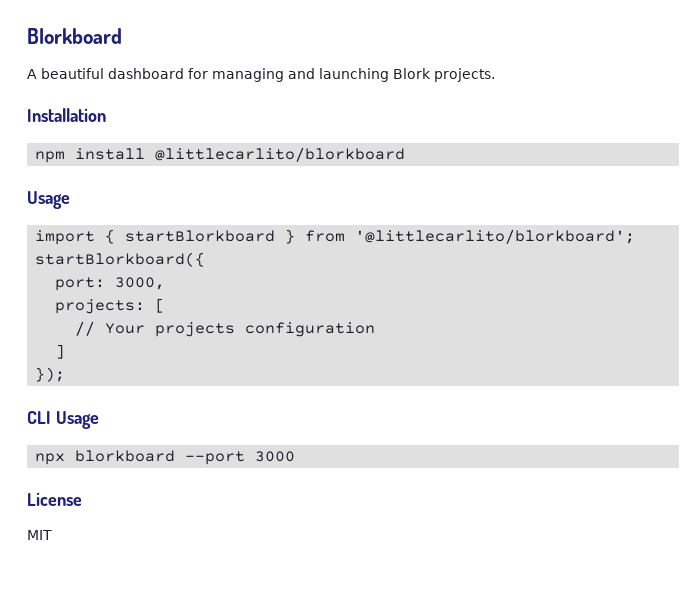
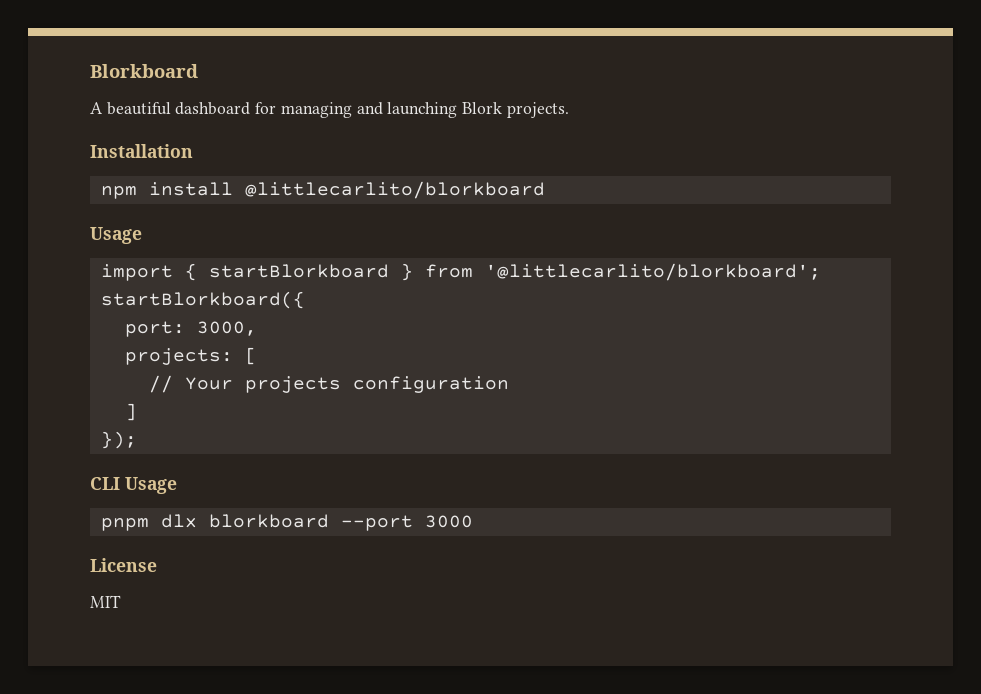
[35,453,66,465] npx -> [100,514,197,531] pnpm dlx

